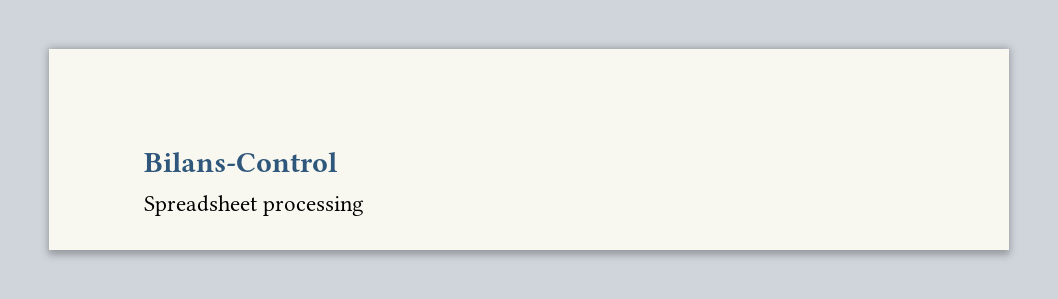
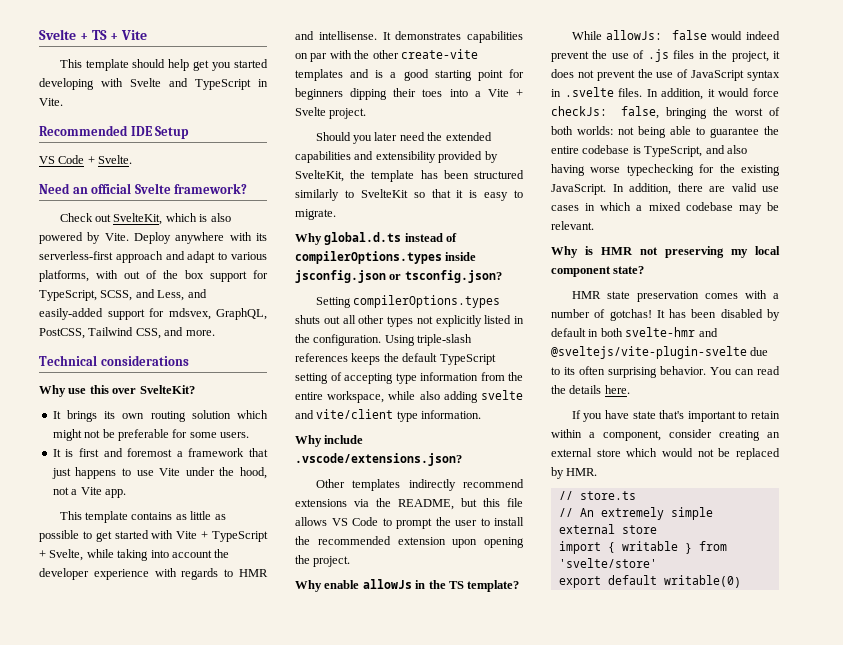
[144,152,338,172] [144,195,365,216] Bilans-Control // Spreadsheet processing -> [39,29,148,40] [59,59,268,71] [39,78,268,90] [39,98,63,106] [39,125,190,139] [39,155,133,164] [39,183,248,194] [59,213,231,225] [39,232,267,244] [39,251,267,263] [39,270,268,282] [39,289,207,301] [39,308,267,320] [39,327,215,339] [39,355,189,366] [39,385,195,397] [52,410,268,422] [52,429,249,441] [52,448,268,457] [51,467,267,479] [52,487,126,498] [59,511,226,523] [39,530,268,542] [39,549,230,561] [39,568,268,580] [295,31,523,43] [295,49,478,62] [295,69,524,81] [295,88,523,100] [295,107,367,119] [315,132,492,144] [295,151,498,163] [295,170,524,182] [295,189,523,201] [295,209,336,220] [295,232,458,245] [295,251,477,264] [295,270,502,283] [315,295,501,308] [295,315,524,327] [295,334,473,346] [295,353,496,365] [295,372,523,384] [295,390,523,403] [295,409,482,422] [295,435,364,447] [295,453,462,466] [315,479,524,491] [295,498,523,510] [295,517,524,529] [295,536,524,548] [295,555,351,567] [295,579,520,592] [571,30,780,40] [551,49,780,62] [551,69,780,81] [551,87,779,100] [551,106,780,119] [551,126,779,138] [551,145,747,157] [551,164,780,176] [551,183,779,195] [551,202,779,214] [551,221,594,230] [551,246,780,258] [551,266,645,277] [571,290,779,302] [551,309,780,321] [551,327,718,337] [551,346,769,359] [551,366,780,378] [551,385,630,394] [571,410,780,422] [551,429,780,441] [551,448,780,460] [551,467,598,479] [558,491,636,500] [558,507,713,520] [558,524,657,534] [558,541,727,554] [558,558,657,568] [558,575,741,588] Svelte + TS + Vite // This template should help get you started developing with Svelte and TypeScript in Vite. // Recommended IDE Setup // VS Code + Svelte. // Need an official Svelte framework? // Check out SvelteKit, which is also powered by Vite. Deploy anywhere with its serverless-first approach and adapt to various platforms, with out of the box support for TypeScript, SCSS, and Less, and easily-added support for mdsvex, GraphQL, PostCSS, Tailwind CSS, and more. // Technical considerations // Why use this over SvelteKit? // It brings its own routing solution which might not be preferable for some users. // It is first and foremost a framework that just happens to use Vite under the hood, not a Vite app. // This template contains as little as possible to get started with Vite + TypeScript + Svelte, while taking into account the developer experience with regards to HMR and intellisense. It demonstrates capabilities on par with the other create-vite templates and is a good starting point for beginners dipping their toes into a Vite + Svelte project. // Should you later need the extended capabilities and extensibility provided by SvelteKit, the template has been structured similarly to SvelteKit so that it is easy to migrate. // Why global.d.ts instead of compilerOptions.types inside jsconfig.json or tsconfig.json? // Setting compilerOptions.types shuts out all other types not explicitly listed in the configuration. Using triple-slash references keeps the default TypeScript setting of accepting type information from the entire workspace, while also adding svelte and vite/client type information. // Why include .vscode/extensions.json? // Other templates indirectly recommend extensions via the README, but this file allows VS Code to prompt the user to install the recommended extension upon opening the project. // Why enable allowJs in the TS template? // While allowJs: false would indeed prevent the use of .js files in the project, it does not prevent the use of JavaScript syntax in .svelte files. In addition, it would force checkJs: false, bringing the worst of both worlds: not being able to guarantee the entire codebase is TypeScript, and also having worse typechecking for the existing JavaScript. In addition, there are valid use cases in which a mixed codebase may be relevant. // Why is HMR not preserving my local component state? // HMR state preservation comes with a number of gotchas! It has been disabled by default in both svelte-hmr and @sveltejs/vite-plugin-svelte due to its often surprising behavior. You can read the details here. // If you have state that's important to retain within a component, consider creating an external store which would not be replaced by HMR. // // store.ts // // An extremely simple external store // import { writable } from 'svelte/store' // export default writable(0)

